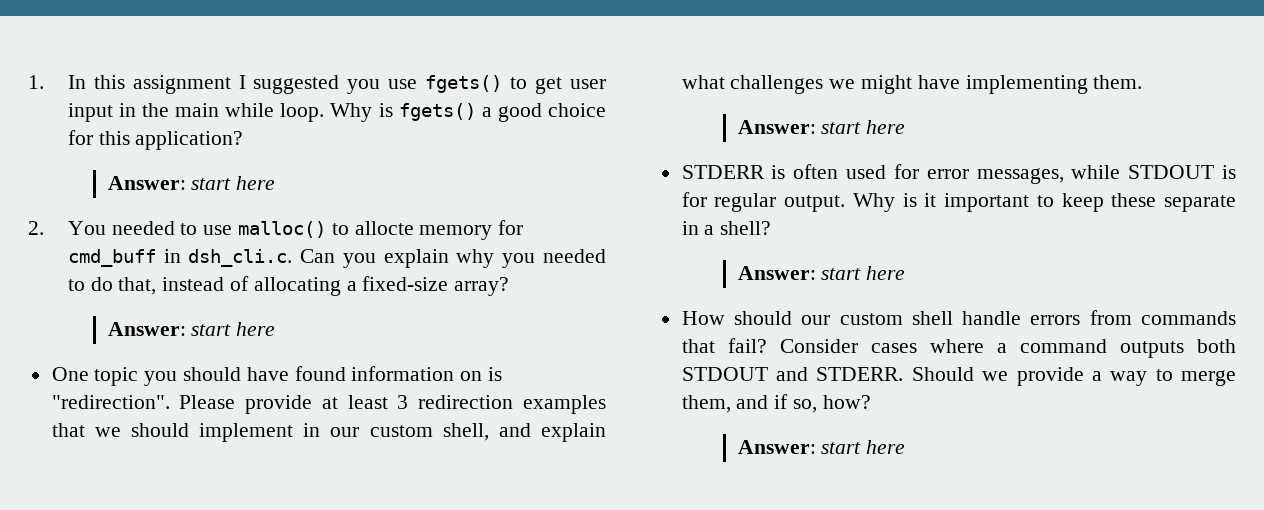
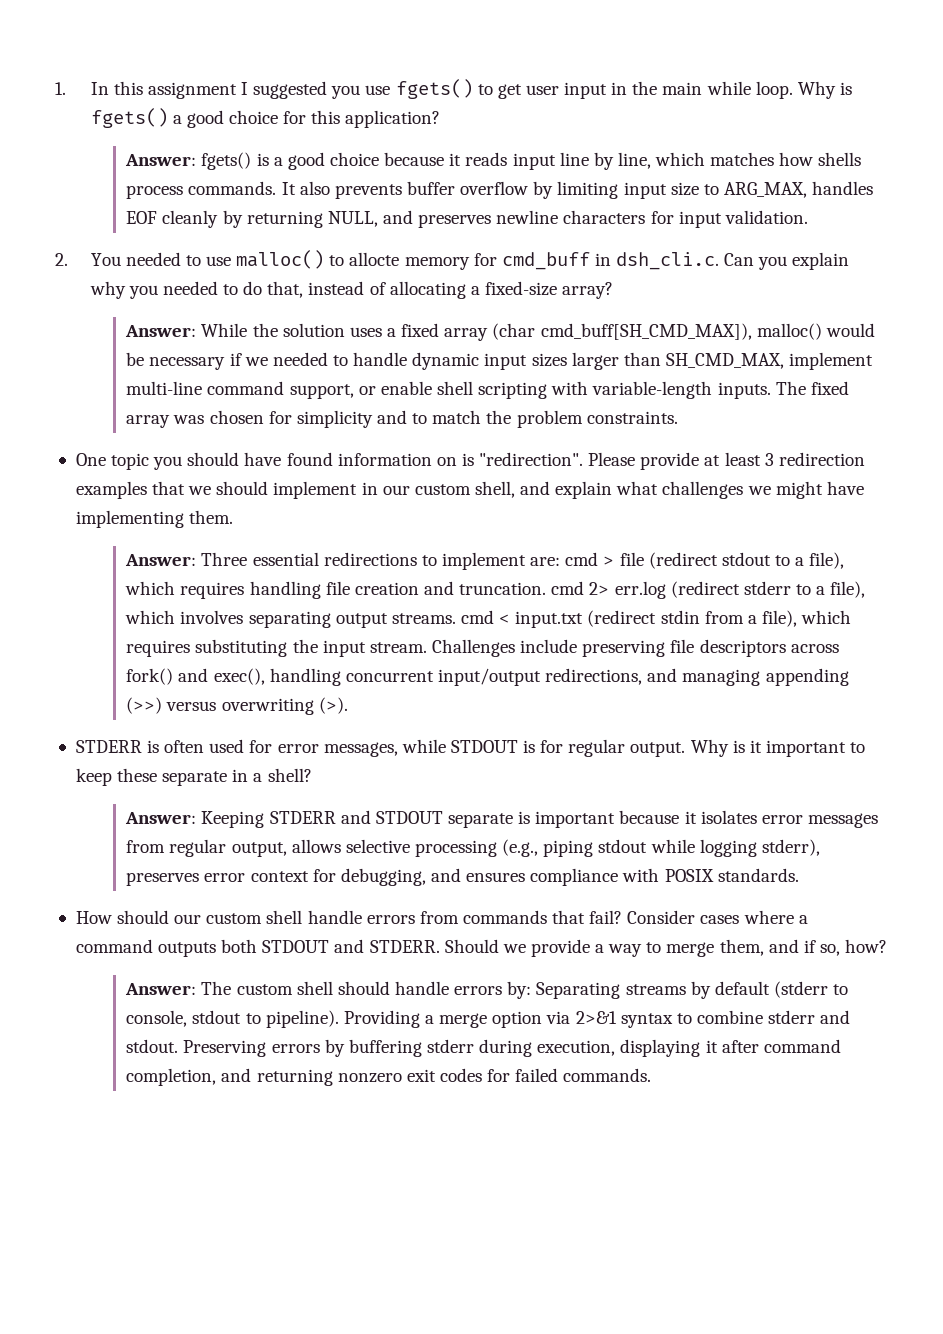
[191,176,276,190] start here -> [201,152,862,170] [126,181,874,199] [126,210,808,228] fgets() is a good choice because it reads input line by line, which matches how shells process commands. It also prevents buffer overflow by limiting input size to ARG_MAX, handles EOF cleanly by returning NULL, and preserves newline characters for input validation.
[191,322,276,336] start here -> [201,323,875,341] [126,352,874,370] [126,381,849,399] [126,410,678,428] While the solution uses a fixed array (char cmd_buff[SH_CMD_MAX]), malloc() would be necessary if we needed to handle dynamic input sizes larger than SH_CMD_MAX, implement multi-line command support, or enable shell scripting with variable-length inputs. The fixed array was chosen for simplicity and to match the problem constraints.
[821,120,906,134] start here -> [201,552,845,570] [125,581,866,599] [125,610,852,628] [126,639,839,657] [126,668,849,686] [126,697,348,715] Three essential redirections to implement are: cmd > file (redirect stdout to a file), which requires handling file creation and truncation. cmd 2> err.log (redirect stderr to a file), which involves separating output streams. cmd < input.txt (redirect stdin from a file), which requires substituting the input stream. Challenges include preserving file descriptors across fork() and exec(), handling concurrent input/output redirections, and managing appending (>>) versus overwriting (>).
[821,266,906,280] start here -> [201,810,878,828] [126,839,820,857] [126,868,799,886] Keeping STDERR and STDOUT separate is important because it isolates error messages from regular output, allows selective processing (e.g., piping stdout while logging stderr), preserves error context for debugging, and ensures compliance with POSIX standards.
[821,440,906,454] start here -> [201,981,849,999] [126,1010,851,1028] [126,1039,841,1057] [126,1068,652,1086] The custom shell should handle errors by: Separating streams by default (stderr to console, stdout to pipeline). Providing a merge option via 2>&1 syntax to combine stderr and stdout. Preserving errors by buffering stderr during execution, displaying it after command completion, and returning nonzero exit codes for failed commands.

